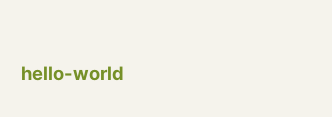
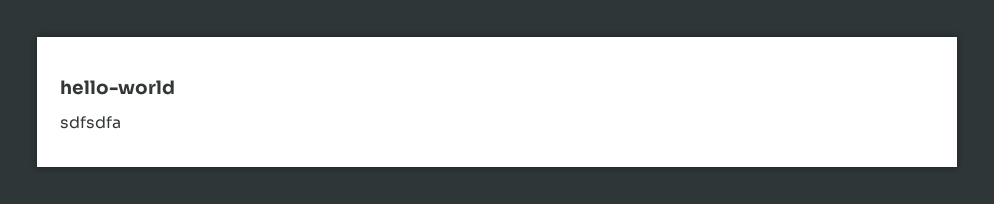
(124, 73) none -> [60,116,121,129] // sdfsdfa

